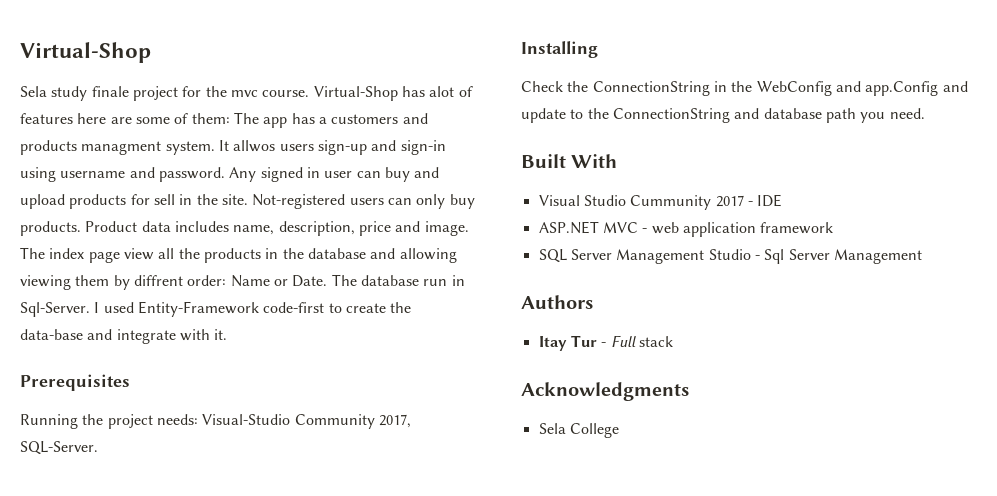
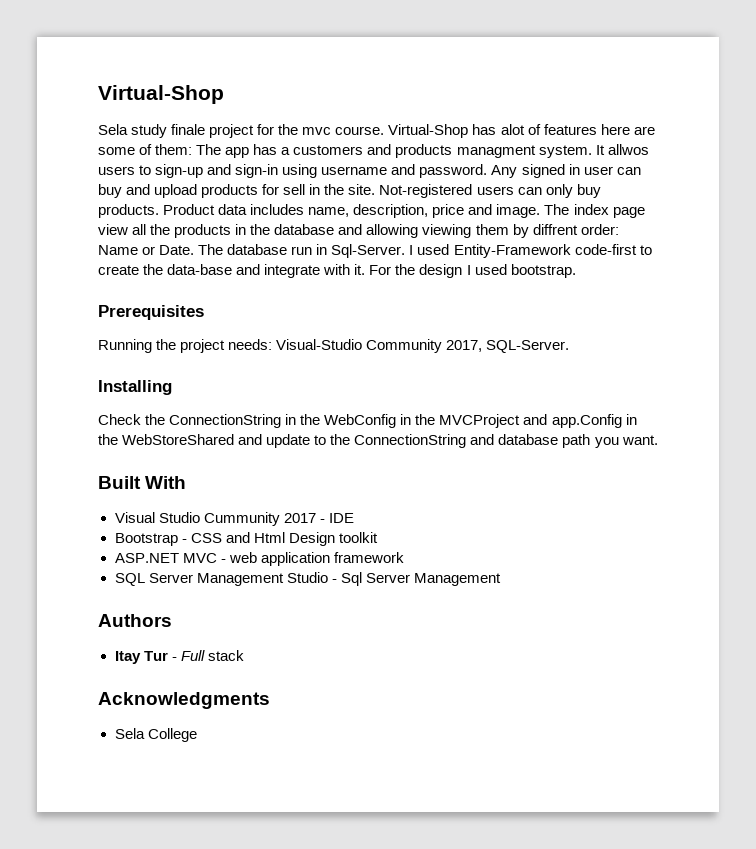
(314, 147) none -> [139,165,152,175] to
(228, 334) none -> [369,264,576,278] For the design I used bootstrap.
[835,81,939,96] and app.Config -> [400,414,637,428] [98,434,235,445] in the MVCProject and app.Config in the WebStoreShared
[889,108,925,119] need. -> [621,435,658,445] want.
(783, 200) none -> [114,532,378,546] // Bootstrap - CSS and Html Design toolkit

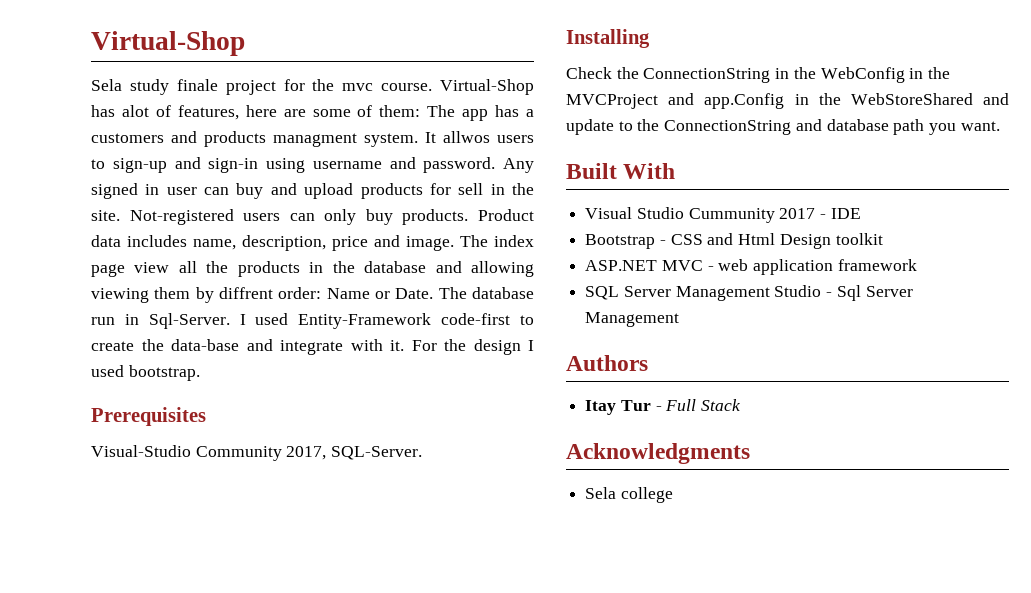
[543,124,597,135] features -> [177,105,239,120] features,
[98,339,273,353] Running the project needs: -> (206, 416) none
[207,650,244,661] stack -> [701,399,742,411] Stack
[147,728,197,742] College -> [620,487,673,503] college

